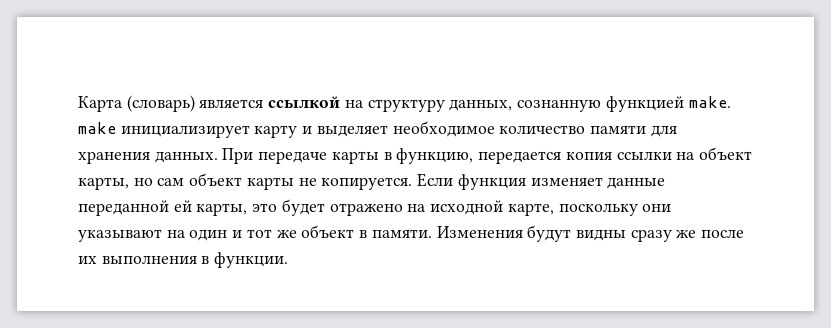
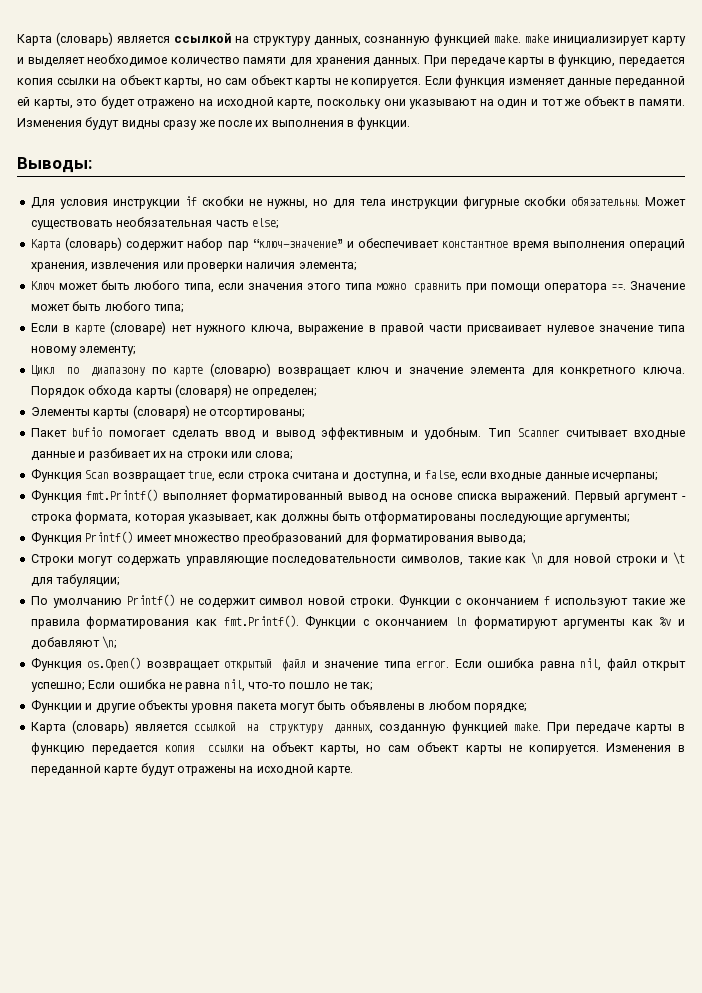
(289, 260) none -> [17,157,92,173] [30,196,686,209] [30,217,279,230] [30,237,685,251] [30,262,357,272] [30,280,685,293] [30,301,184,313] [30,321,685,335] [30,346,137,356] [30,363,685,377] [30,384,317,398] [30,405,306,419] [30,427,685,440] [30,448,294,461] [30,469,658,482] [30,489,687,503] [30,511,631,524] [30,531,527,545] [30,552,685,566] [30,574,121,587] [30,594,685,608] [30,615,685,629] [30,636,118,650] [30,657,687,671] [30,679,374,692] [30,700,527,713] [30,720,686,734] [30,742,685,755] [30,763,353,776] // Выводы: // Для условия инструкции if скобки не нужны, но для тела инструкции фигурные скобки обязательны. Может существовать необязательная часть else; // Карта (словарь) содержит набор пар “ключ-значение” и обеспечивает константное время выполнения операций хранения, извлечения или проверки наличия элемента; // Ключ может быть любого типа, если значения этого типа можно сравнить при помощи оператора ==. Значение может быть любого типа; // Если в карте (словаре) нет нужного ключа, выражение в правой части присваивает нулевое значение типа новому элементу; // Цикл по диапазону по карте (словарю) возвращает ключ и значение элемента для конкретного ключа. Порядок обхода карты (словаря) не определен; // Элементы карты (словаря) не отсортированы; // Пакет bufio помогает сделать ввод и вывод эффективным и удобным. Тип Scanner считывает входные данные и разбивает их на строки или слова; // Функция Scan возвращает true, если строка считана и доступна, и false, если входные данные исчерпаны; // Функция fmt.Printf() выполняет форматированный вывод на основе списка выражений. Первый аргумент - строка формата, которая указывает, как должны быть отформатированы последующие аргументы; // Функция Printf() имеет множество преобразований для форматирования вывода; // Строки могут содержать управляющие последовательности символов, такие как \n для новой строки и \t для табуляции; // По умолчанию Printf() не содержит символ новой строки. Функции с окончанием f используют такие же правила форматирования как fmt.Printf(). Функции с окончанием ln форматируют аргументы как %v и добавляют \n; // Функция os.Open() возвращает открытый файл и значение типа error. Если ошибка равна nil, файл открыт успешно; Если ошибка не равна nil, что-то пошло не так; // Функции и другие объекты уровня пакета могут быть объявлены в любом порядке; // Карта (словарь) является ссылкой на структуру данных, созданную функцией make. При передаче карты в функцию передается копия ссылки на объект карты, но сам объект карты не копируется. Изменения в переданной карте будут отражены на исходной карте.

